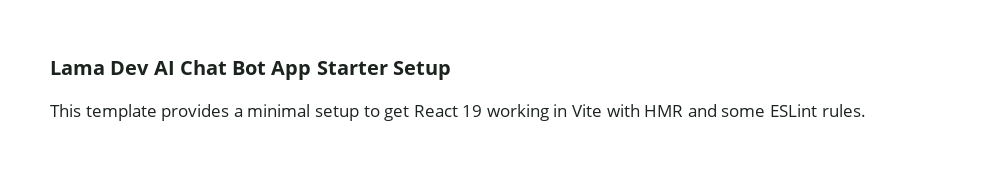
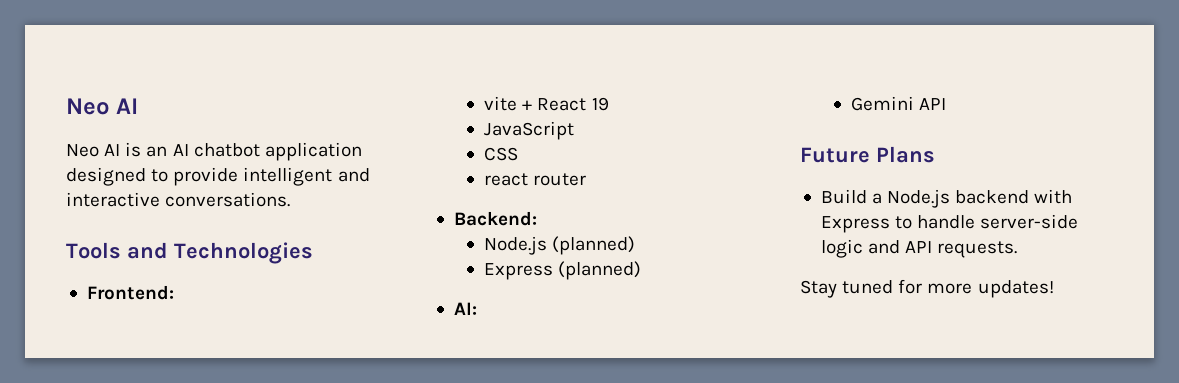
[50,60,451,80] [50,104,866,121] Lama Dev AI Chat Bot App Starter Setup // This template provides a minimal setup to get React 19 working in Vite with HMR and some ESLint rules. -> [66,98,139,115] [66,142,362,161] [66,167,370,186] [66,192,291,207] [66,242,313,264] [86,285,174,300] [484,96,609,111] [484,121,575,140] [484,147,519,161] [484,173,587,186] [453,211,537,226] [484,236,636,255] [484,261,642,280] [453,302,477,315] [851,96,947,111] [800,146,935,163] [820,189,1073,208] [820,214,1079,233] [820,239,1018,258] [800,279,1054,298] Neo AI // Neo AI is an AI chatbot application designed to provide intelligent and interactive conversations. // Tools and Technologies // Frontend: // vite + React 19 // JavaScript // CSS // react router // Backend: // Node.js (planned) // Express (planned) // AI: // Gemini API // Future Plans // Build a Node.js backend with Express to handle server-side logic and API requests. // Stay tuned for more updates!

